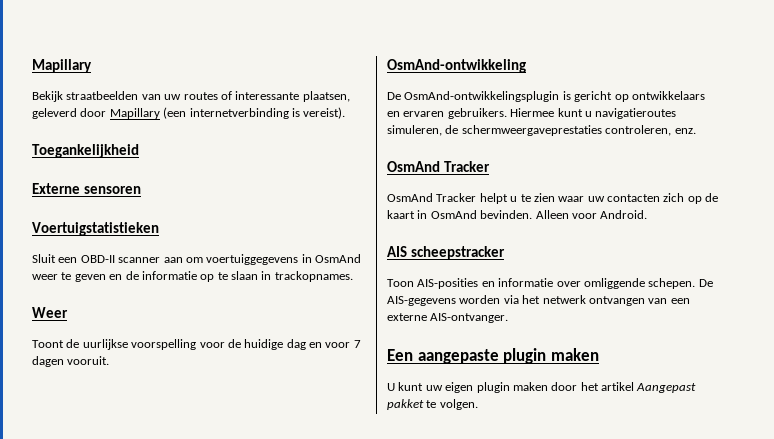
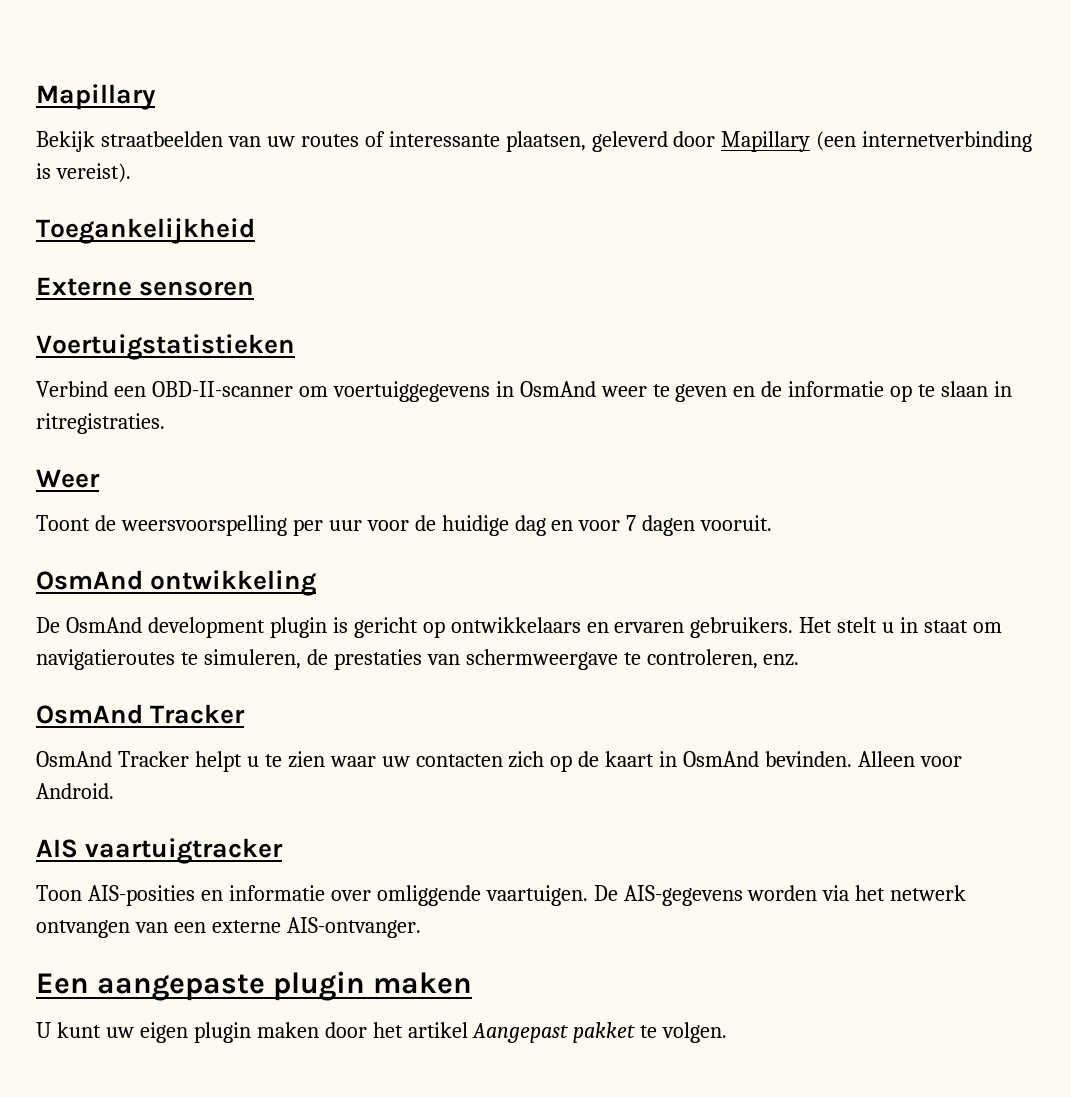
[32,254,183,263] Sluit een OBD-II scanner aan -> [36,381,293,397] Verbind een OBD-II-scanner
[274,271,353,282] trackopnames. -> [36,413,165,434] ritregistraties.
[82,339,197,350] uurlijkse voorspelling -> [120,515,362,536] weersvoorspelling per uur
[387,59,526,73] [387,91,560,102] OsmAnd-ontwikkeling // De OsmAnd-ontwikkelingsplugin -> [36,570,317,596] [36,617,327,638] OsmAnd ontwikkeling // De OsmAnd development plugin
[510,108,677,119] [387,125,602,136] Hiermee kunt u navigatieroutes simuleren, de schermweergaveprestaties -> [799,617,1003,633] [36,649,641,670] Het stelt u in staat om navigatieroutes te simuleren, de prestaties van schermweergave te
[410,246,505,260] scheepstracker -> [85,838,284,864] vaartuigtracker
[648,278,696,289] schepen. -> [485,885,588,906] vaartuigen.

